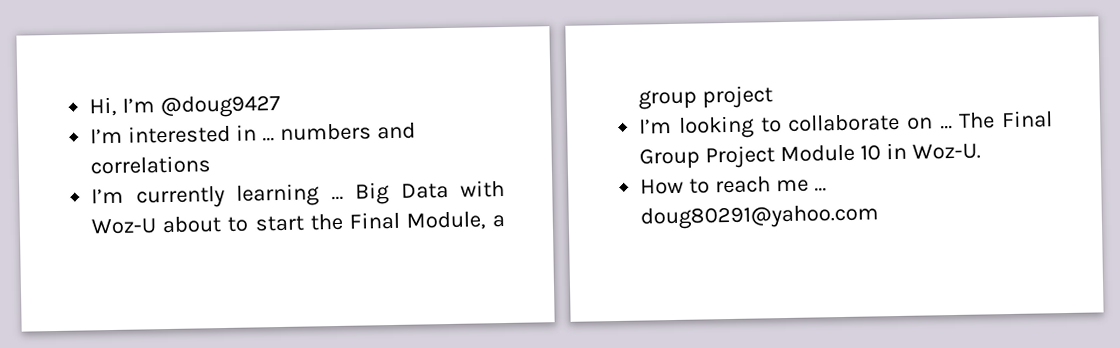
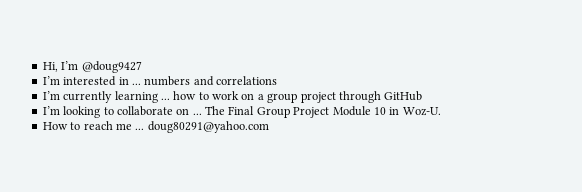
[355,179,506,205] [91,211,486,235] Big Data with Woz-U about to start the Final Module, -> [173,91,255,100] how to work on
(774, 97) none -> [338,91,423,103] through GitHub

